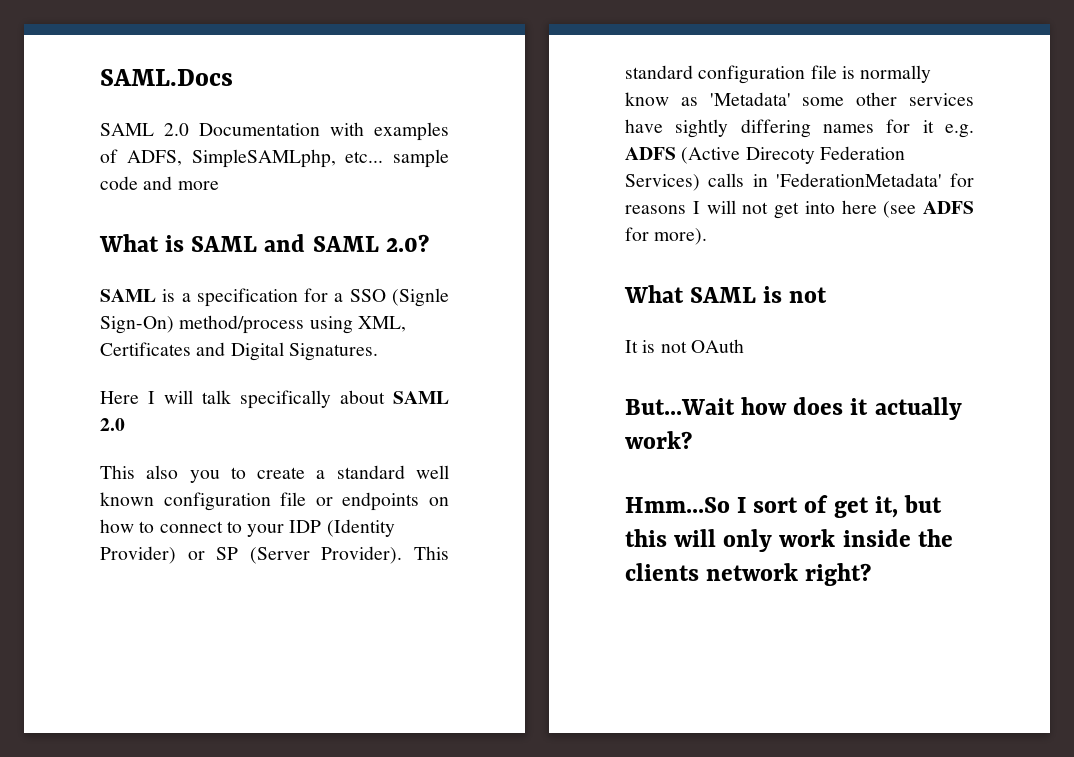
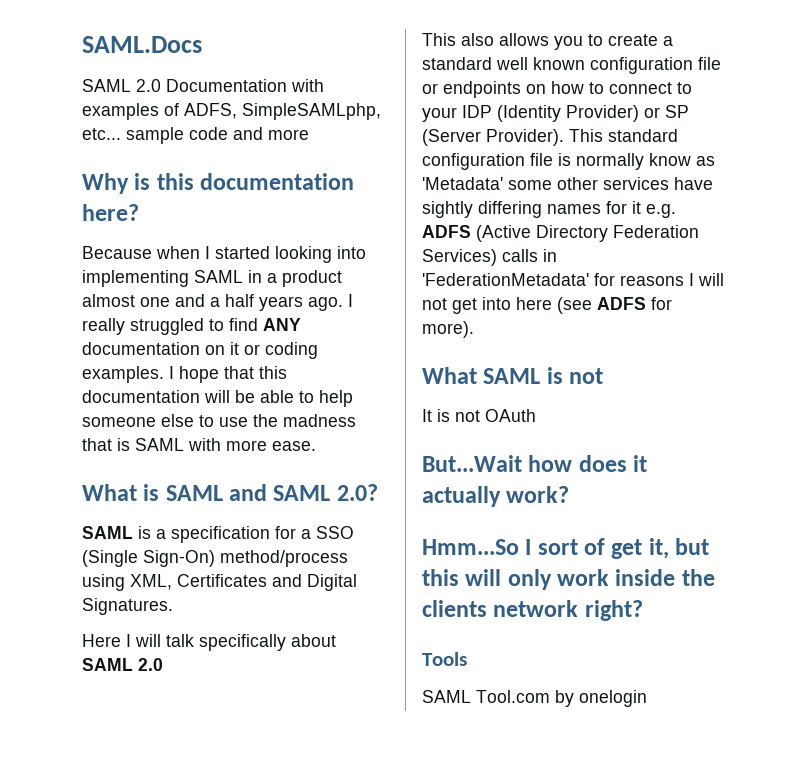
(219, 185) none -> [82,173,355,194] [82,204,139,221] [82,246,366,263] [82,270,342,287] [82,294,353,311] [82,318,301,335] [82,342,318,359] [82,366,287,383] [82,390,353,407] [82,414,356,427] [82,438,316,451] // Why is this documentation here? // Because when I started looking into implementing SAML in a product almost one and a half years ago. I really struggled to find ANY documentation on it or coding examples. I hope that this documentation will be able to help someone else to use the madness that is SAML with more ease.
[391,288,449,307] (Signle -> [82,550,138,567] (Single
(179, 472) none -> [499,33,549,46] allows
[745,147,815,164] Direcoty -> [536,225,608,242] Directory
(872, 574) none -> [422,652,467,666] [422,690,647,707] // Tools // SAML Tool.com by onelogin

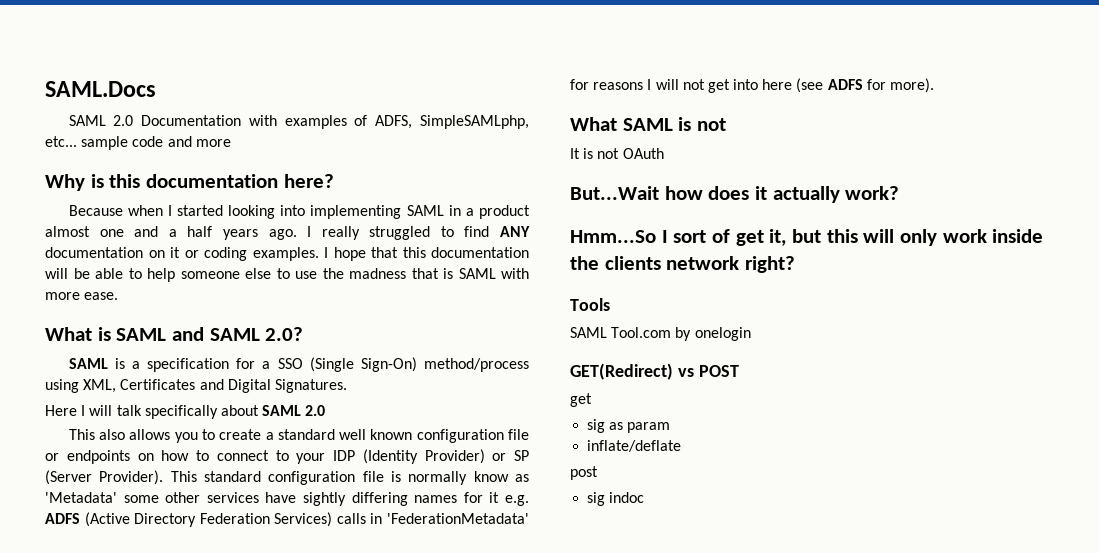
(647, 698) none -> [570,363,739,380] [570,393,592,407] [587,419,671,433] [587,440,682,452] [570,466,598,480] [587,492,645,506] // GET(Redirect) vs POST // get // sig as param // inflate/deflate // post // sig indoc

